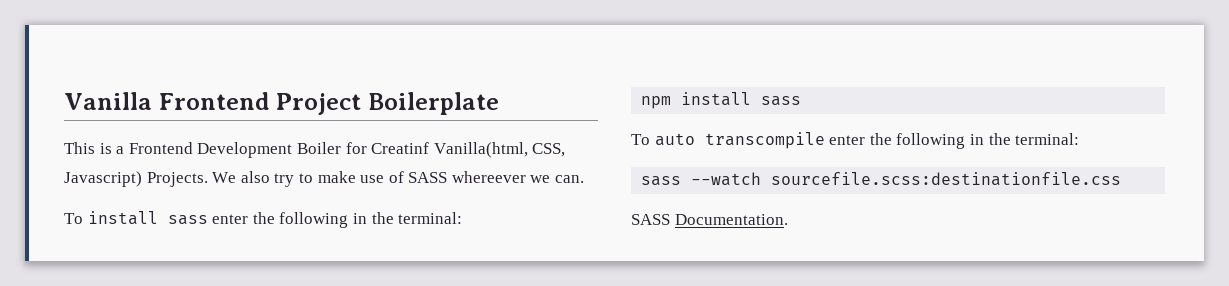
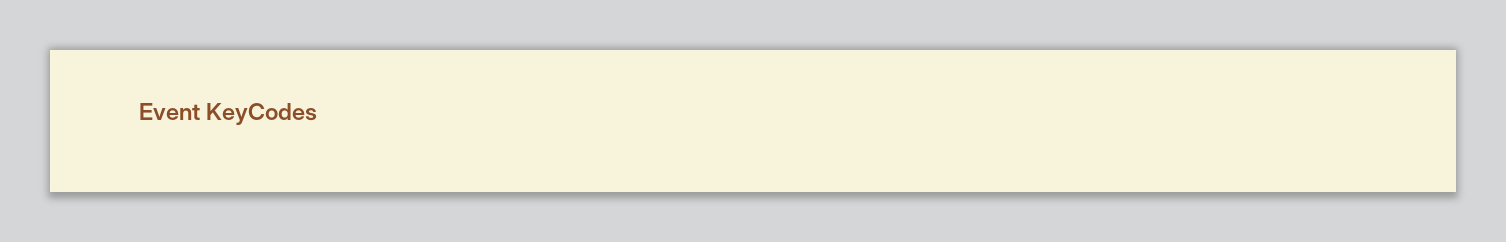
[64,92,500,115] [64,142,566,158] [64,171,585,187] [64,211,463,228] [641,92,802,109] [631,132,1080,149] [641,172,1122,186] [631,214,788,225] Vanilla Frontend Project Boilerplate // This is a Frontend Development Boiler for Creatinf Vanilla(html, CSS, Javascript) Projects. We also try to make use of SASS whereever we can. // To install sass enter the following in the terminal: // npm install sass // To auto transcompile enter the following in the terminal: // sass --watch sourcefile.scss:destinationfile.css // SASS Documentation. -> [139,103,318,125] Event KeyCodes

